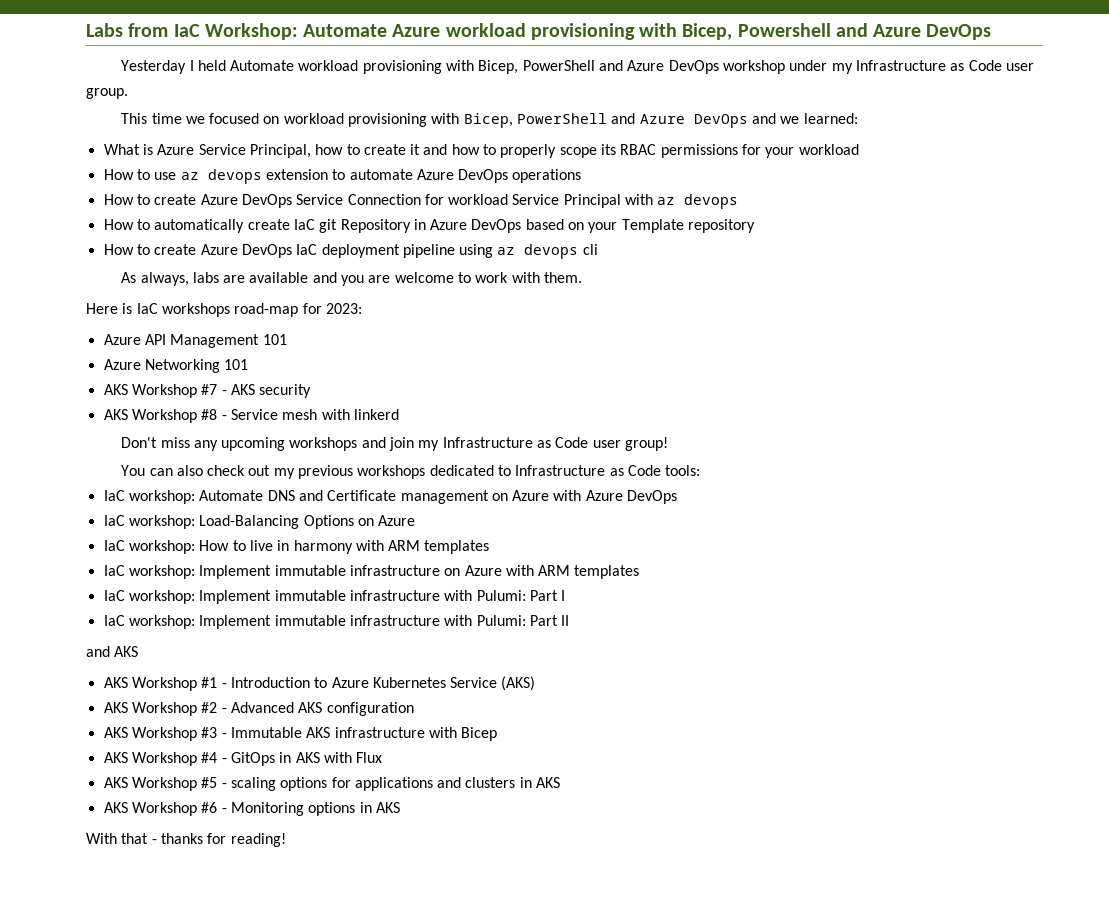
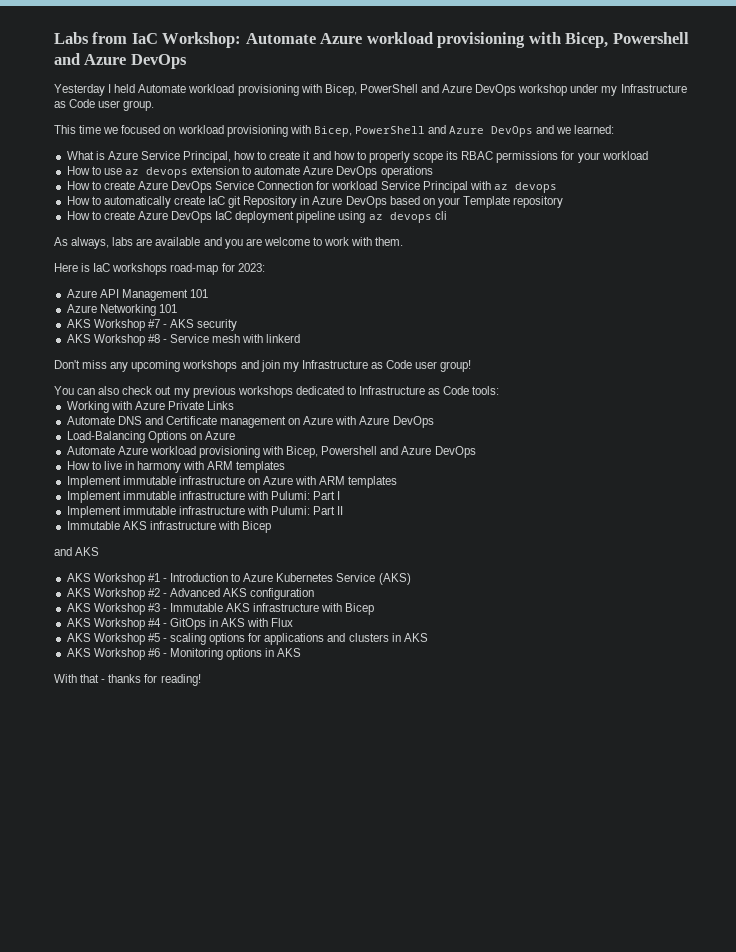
[103,490,195,504] IaC workshop: -> [66,401,235,413] Working with Azure Private Links //
[103,515,195,529] IaC workshop: -> (434, 422) none
[103,540,195,554] IaC workshop: -> [66,446,476,458] Automate Azure workload provisioning with Bicep, Powershell and Azure DevOps //
[103,565,195,579] IaC workshop: -> (286, 467) none
[103,590,195,604] IaC workshop: -> (398, 482) none
[103,615,195,629] IaC workshop: -> (341, 495) none
(570, 620) none -> [66,521,272,533] // Immutable AKS infrastructure with Bicep

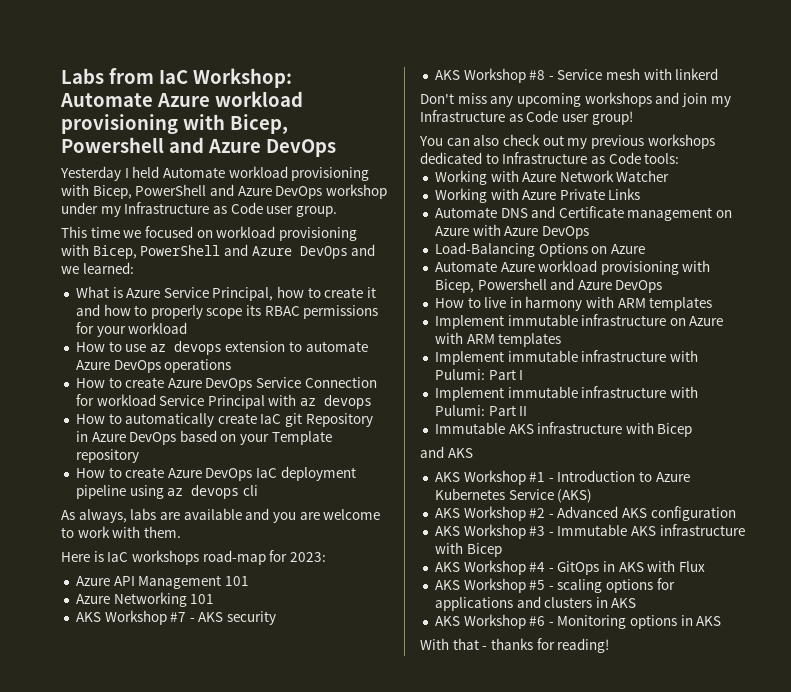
(500, 390) none -> [434,170,670,185] // Working with Azure Network Watcher

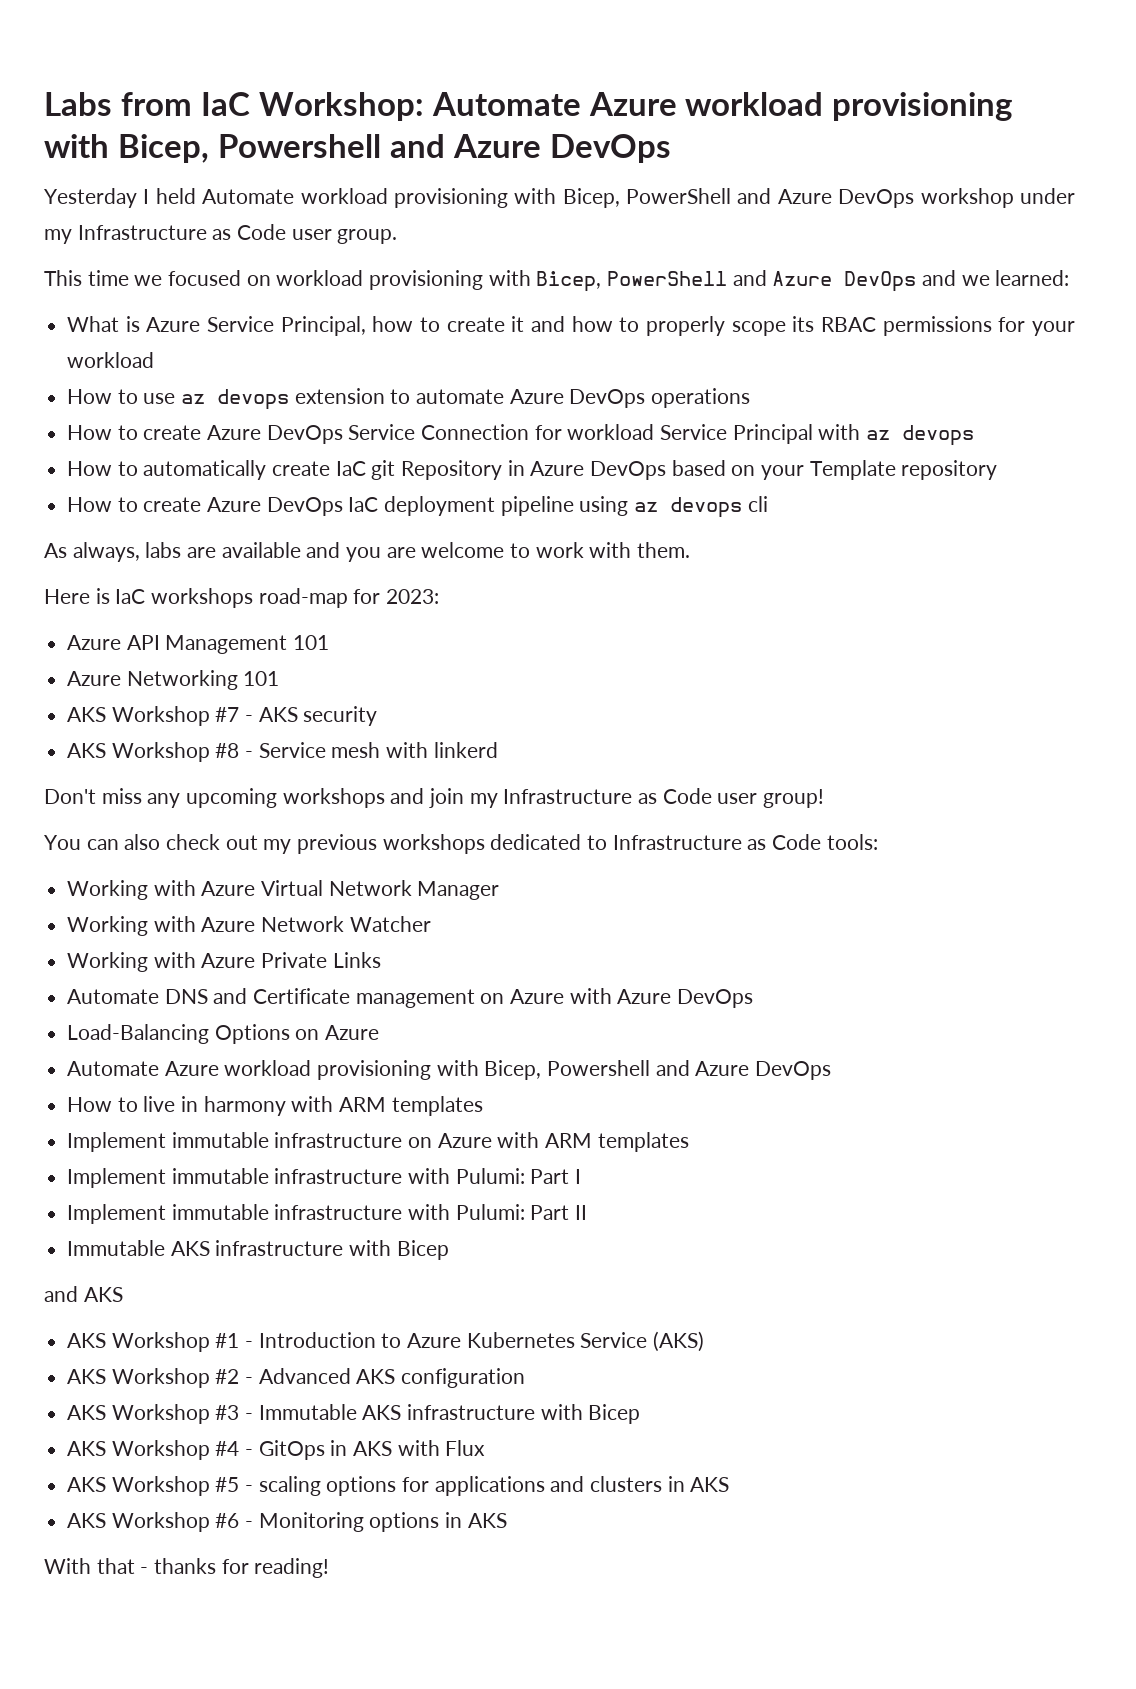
(680, 158) none -> [67,880,500,900] // Working with Azure Virtual Network Manager

